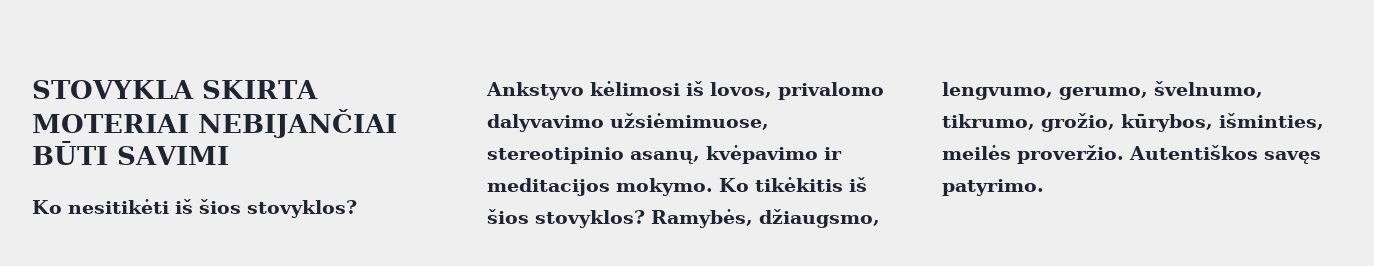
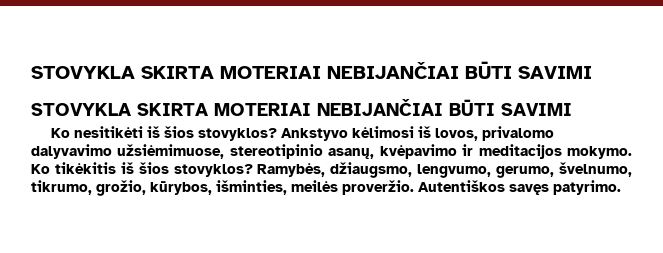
[32,80,318,99] [32,109,397,138] [32,141,229,165] STOVYKLA SKIRTA MOTERIAI NEBIJANČIAI BŪTI SAVIMI -> [31,61,592,79] [31,99,572,116] STOVYKLA SKIRTA MOTERIAI NEBIJANČIAI BŪTI SAVIMI // STOVYKLA SKIRTA MOTERIAI NEBIJANČIAI BŪTI SAVIMI

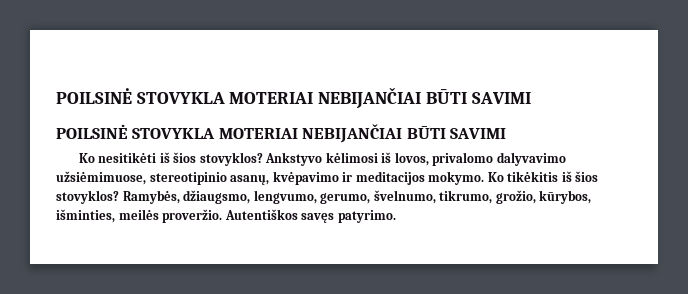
[31,61,592,79] [31,103,209,116] STOVYKLA SKIRTA MOTERIAI NEBIJANČIAI BŪTI SAVIMI // STOVYKLA SKIRTA -> [56,87,531,109] [56,124,216,139] POILSINĖ STOVYKLA MOTERIAI NEBIJANČIAI BŪTI SAVIMI // POILSINĖ STOVYKLA

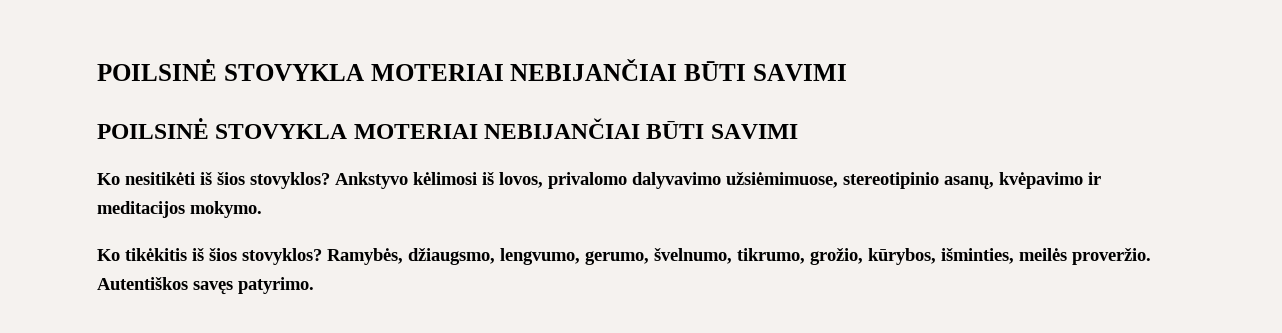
(485, 178) none -> (262, 209) //

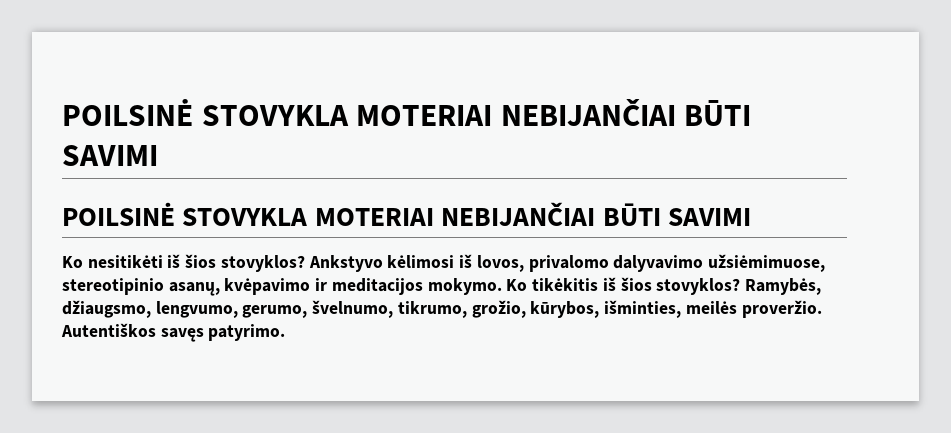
(262, 209) // -> (502, 286) none

